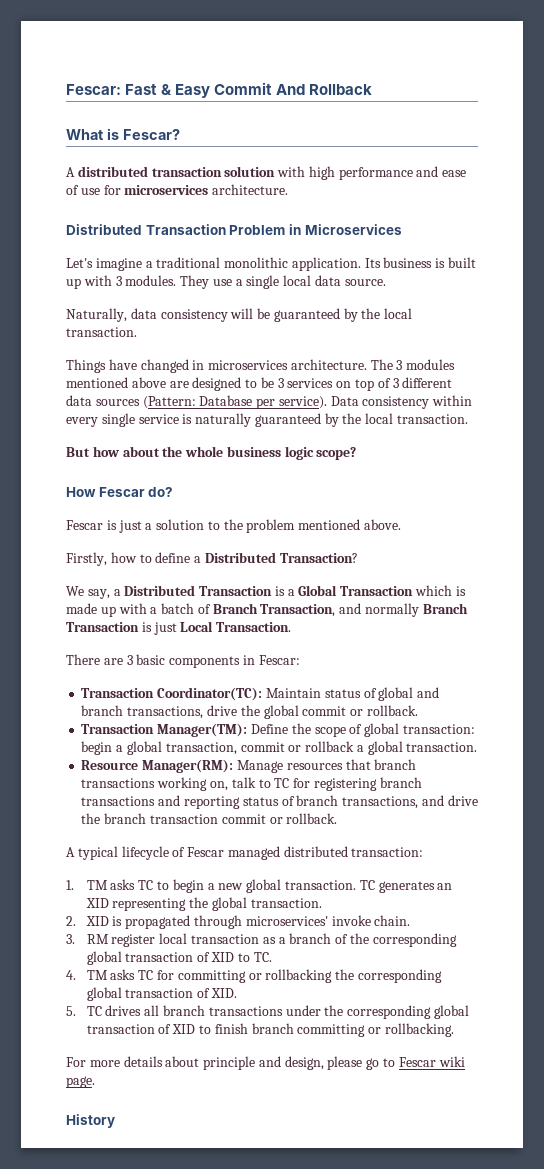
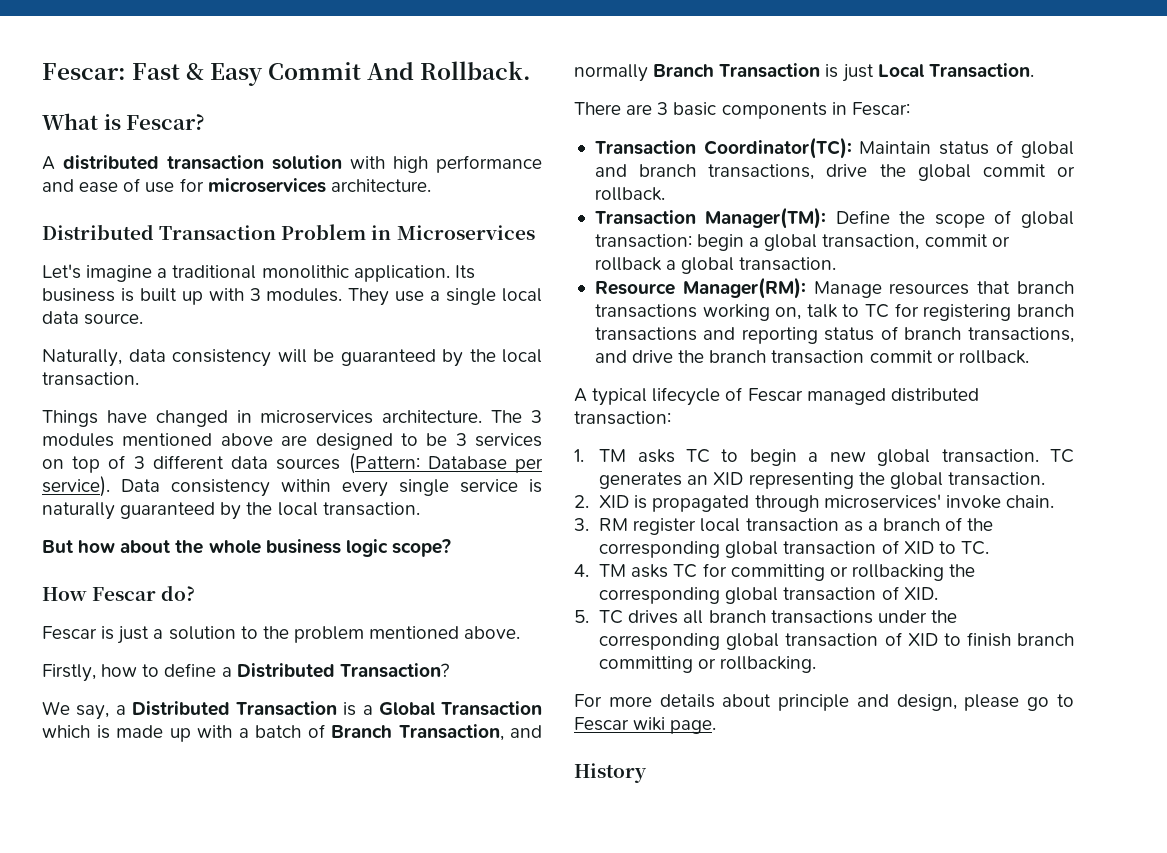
[309,84,373,95] Rollback -> [420,61,532,80] Rollback.

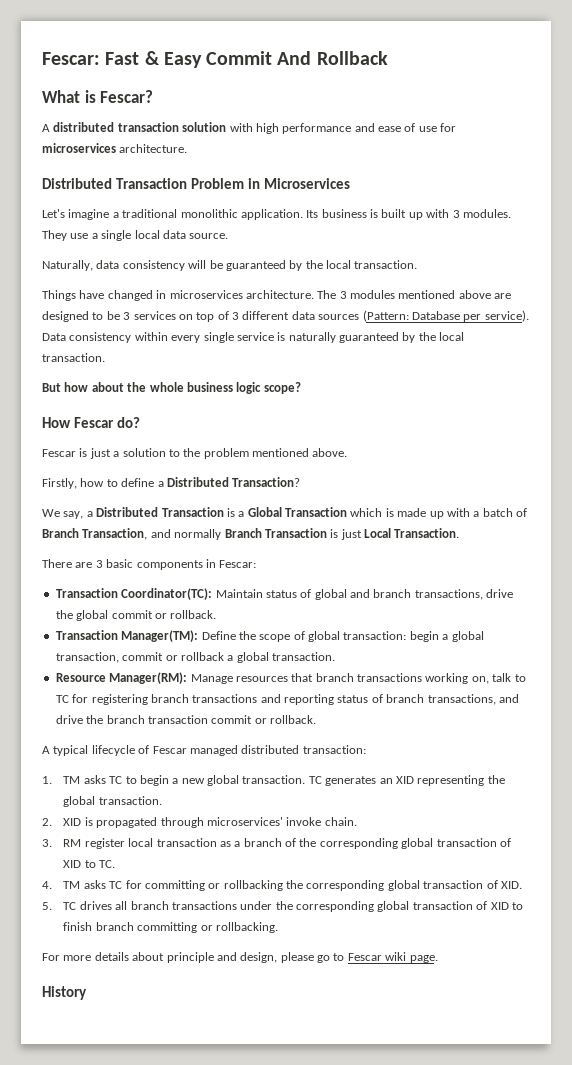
[420,61,532,80] Rollback. -> [316,51,388,65] Rollback

